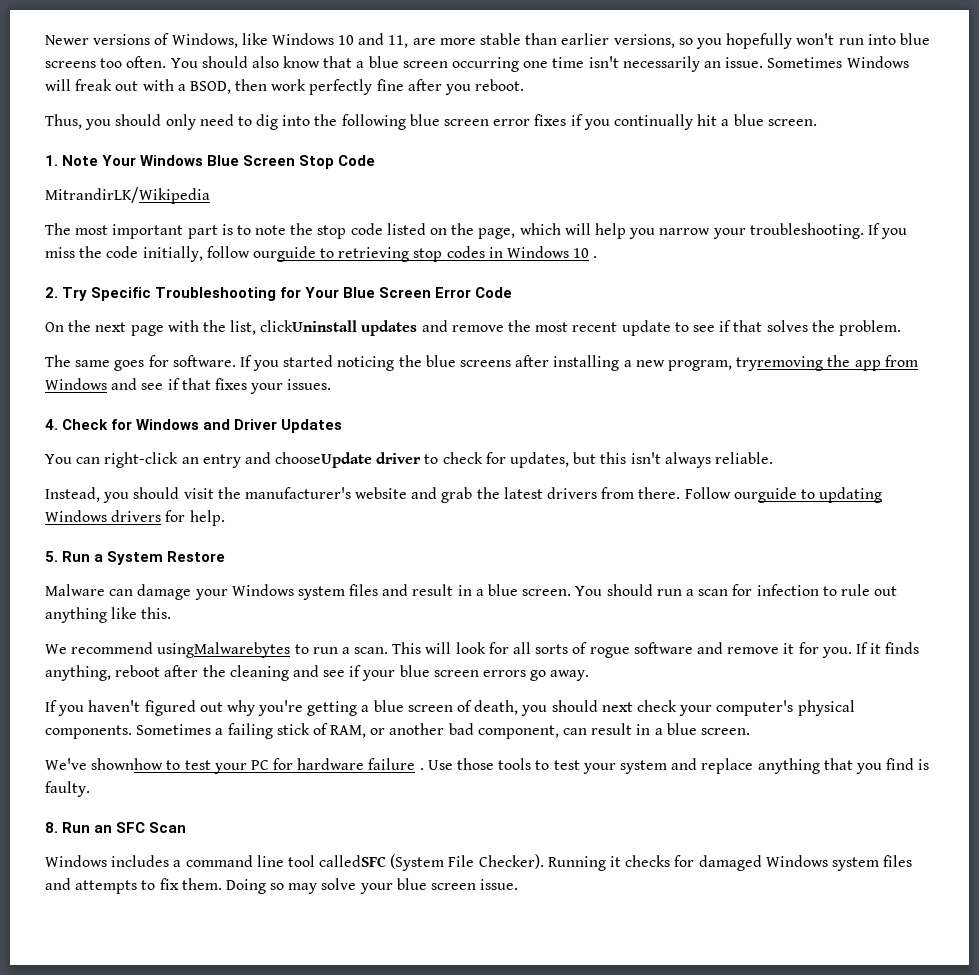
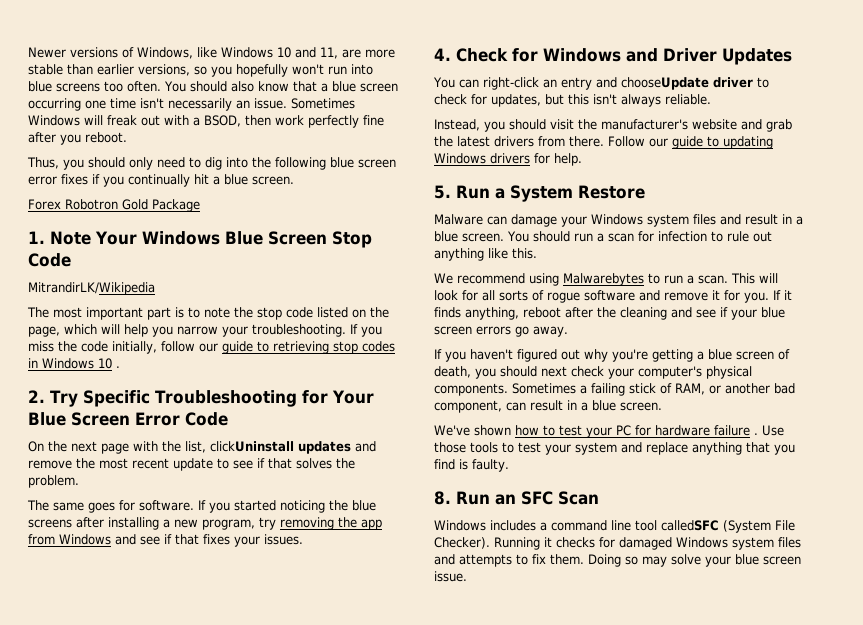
(817, 122) none -> [28,199,200,212] // Forex Robotron Gold Package
[252,246,316,262] ourguide -> [199,341,253,354] our guide
[736,356,824,371] tryremoving -> [259,517,334,530] try removing
[733,487,797,503] ourguide -> [649,136,703,149] our guide
[157,642,291,658] usingMalwarebytes -> [529,273,644,286] using Malwarebytes
[91,758,164,770] shownhow -> [474,425,539,436] shown how

